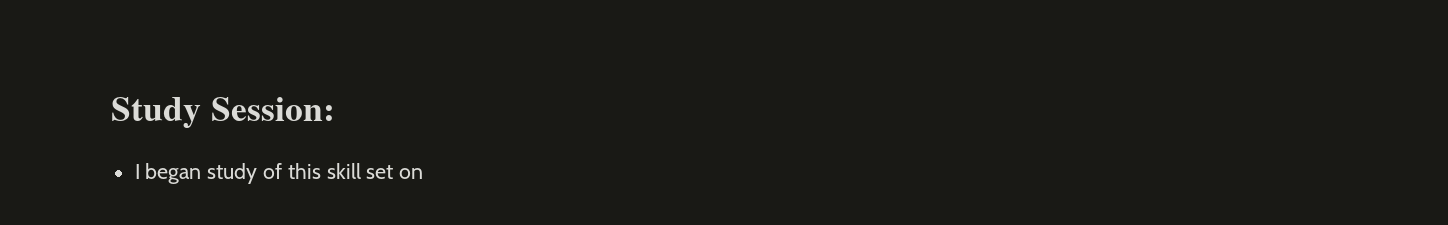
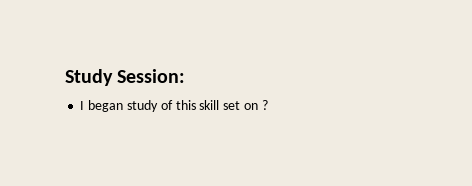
(424, 173) none -> [261,100,268,110] ?

